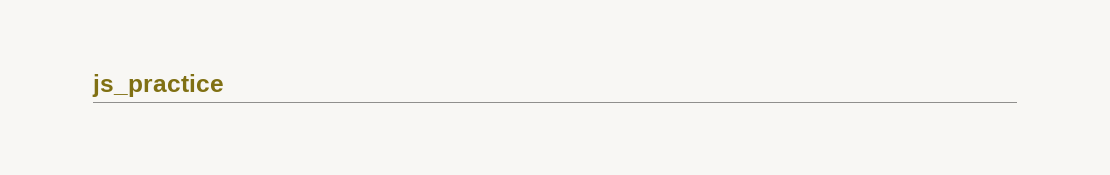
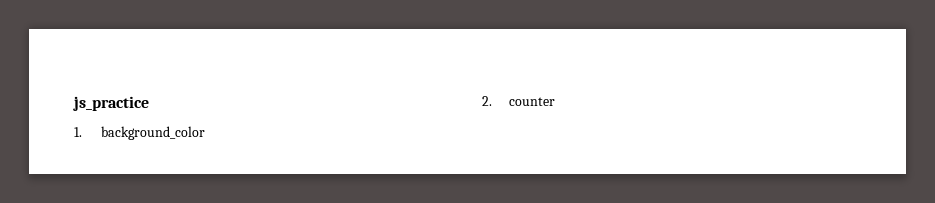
(224, 85) none -> [74,126,205,140] [482,96,555,106] // 1. background_color // 2. counter

